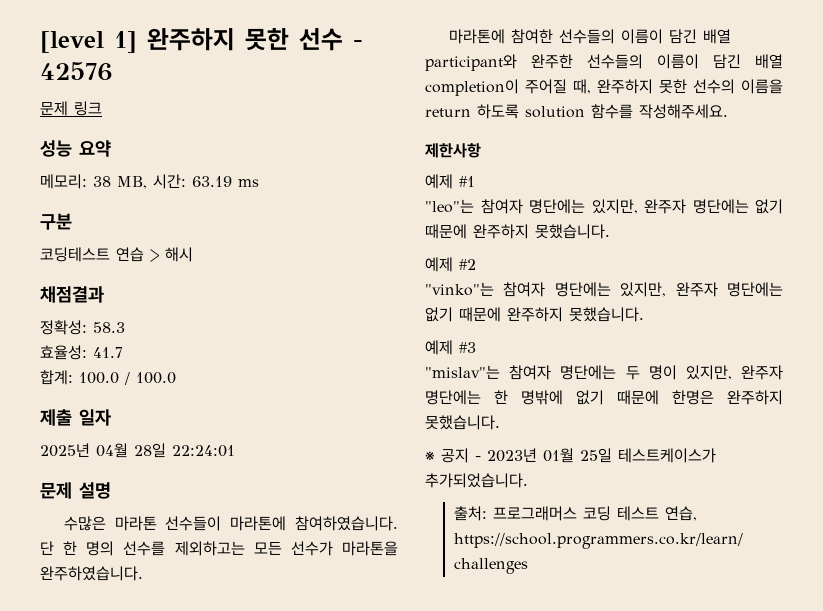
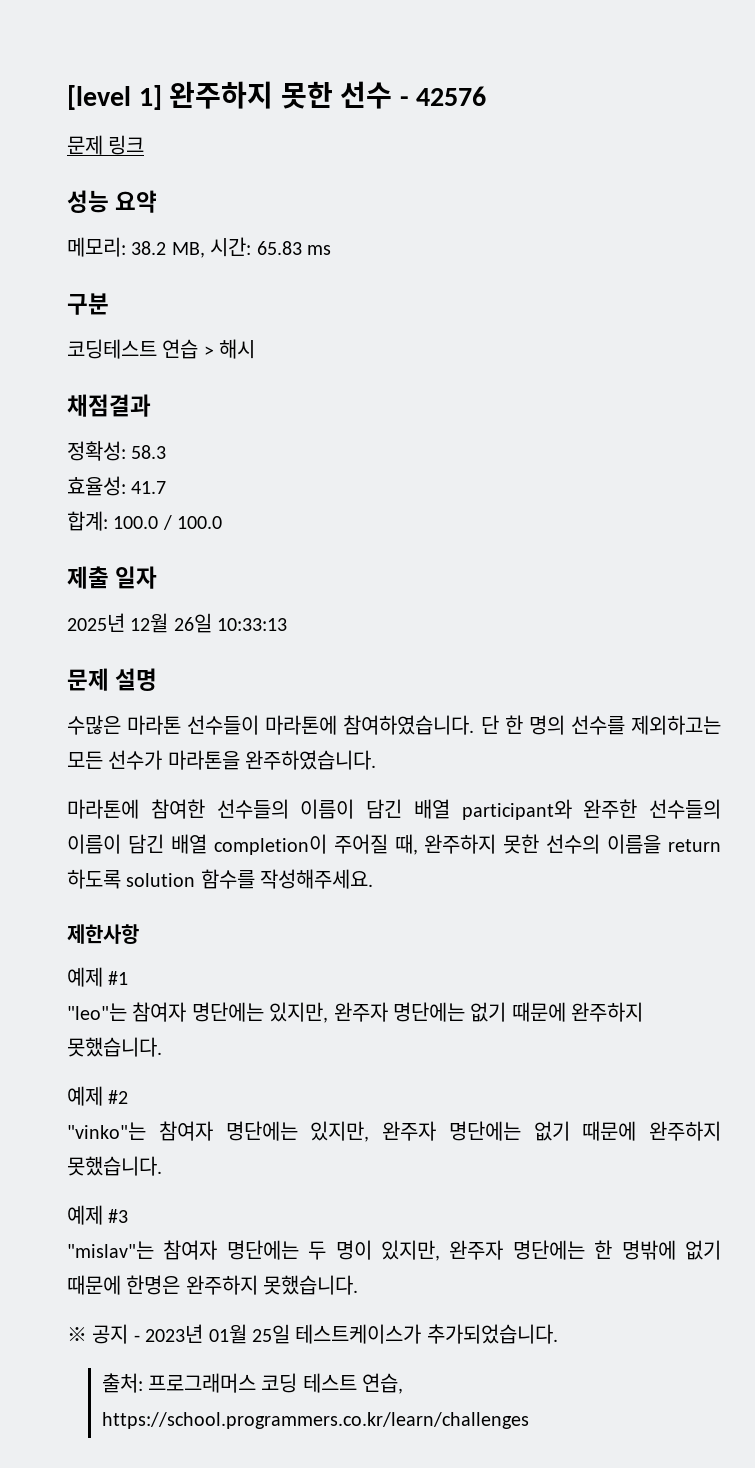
[93,176,111,187] 38 -> [131,241,167,255] 38.2
[192,176,232,187] 63.19 -> [256,241,302,255] 65.83
[96,443,235,458] 04월 28일 22:24:01 -> [130,613,288,633] 12월 26일 10:33:13

